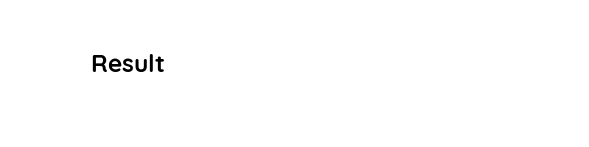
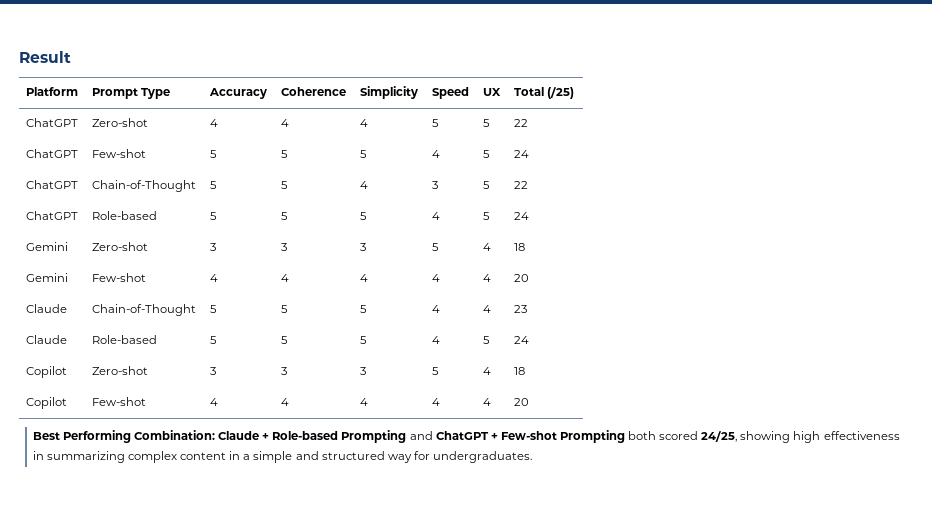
(165, 63) none -> [25,87,78,96] [91,88,170,99] [208,88,267,99] [280,87,346,96] [359,86,418,99] [431,87,469,99] [482,88,501,96] [513,87,574,99] [25,118,78,127] [91,118,148,127] [209,119,218,127] [280,119,289,127] [359,119,368,127] [431,119,439,127] [482,119,490,127] [513,119,528,127] [25,149,78,158] [91,149,146,158] [209,150,217,158] [280,150,288,158] [359,150,367,158] [431,150,440,158] [482,150,490,158] [513,150,529,158] [25,180,78,189] [91,180,196,192] [209,181,217,189] [280,181,288,189] [359,181,368,189] [431,181,438,189] [482,181,490,189] [513,181,528,189] [25,211,78,220] [91,211,157,220] [209,212,217,220] [280,212,288,220] [359,212,367,220] [431,212,440,220] [482,212,490,220] [513,212,529,220] [25,242,68,251] [91,242,148,251] [209,243,216,251] [280,243,287,251] [359,243,366,251] [431,243,439,251] [482,243,491,251] [513,243,525,251] [25,273,68,282] [91,273,146,282] [209,274,218,282] [280,274,289,282] [359,274,368,282] [431,274,440,282] [482,274,491,282] [513,274,529,282] [25,304,67,313] [91,304,196,316] [209,305,217,313] [280,305,288,313] [359,305,367,313] [431,305,440,313] [482,305,491,313] [513,305,527,313] [25,335,67,344] [91,335,157,344] [209,336,217,344] [280,336,288,344] [359,336,367,344] [431,336,440,344] [482,336,490,344] [513,336,529,344] [25,366,67,378] [91,366,148,375] [209,367,216,375] [280,367,287,375] [359,367,366,375] [431,367,439,375] [482,367,491,375] [513,367,525,375] [25,397,67,409] [91,397,146,406] [209,398,218,406] [280,398,289,406] [359,398,368,406] [431,398,440,406] [482,398,491,406] [513,398,529,406] [32,430,900,443] [32,451,532,463] // Platform | Prompt Type | Accuracy | Coherence | Simplicity | Speed | UX | Total (/25) // ChatGPT | Zero-shot | 4 | 4 | 4 | 5 | 5 | 22 // ChatGPT | Few-shot | 5 | 5 | 5 | 4 | 5 | 24 // ChatGPT | Chain-of-Thought | 5 | 5 | 4 | 3 | 5 | 22 // ChatGPT | Role-based | 5 | 5 | 5 | 4 | 5 | 24 // Gemini | Zero-shot | 3 | 3 | 3 | 5 | 4 | 18 // Gemini | Few-shot | 4 | 4 | 4 | 4 | 4 | 20 // Claude | Chain-of-Thought | 5 | 5 | 5 | 4 | 4 | 23 // Claude | Role-based | 5 | 5 | 5 | 4 | 5 | 24 // Copilot | Zero-shot | 3 | 3 | 3 | 5 | 4 | 18 // Copilot | Few-shot | 4 | 4 | 4 | 4 | 4 | 20 // Best Performing Combination: Claude + Role-based Prompting and ChatGPT + Few-shot Prompting both scored 24/25, showing high effectiveness in summarizing complex content in a simple and structured way for undergraduates.

